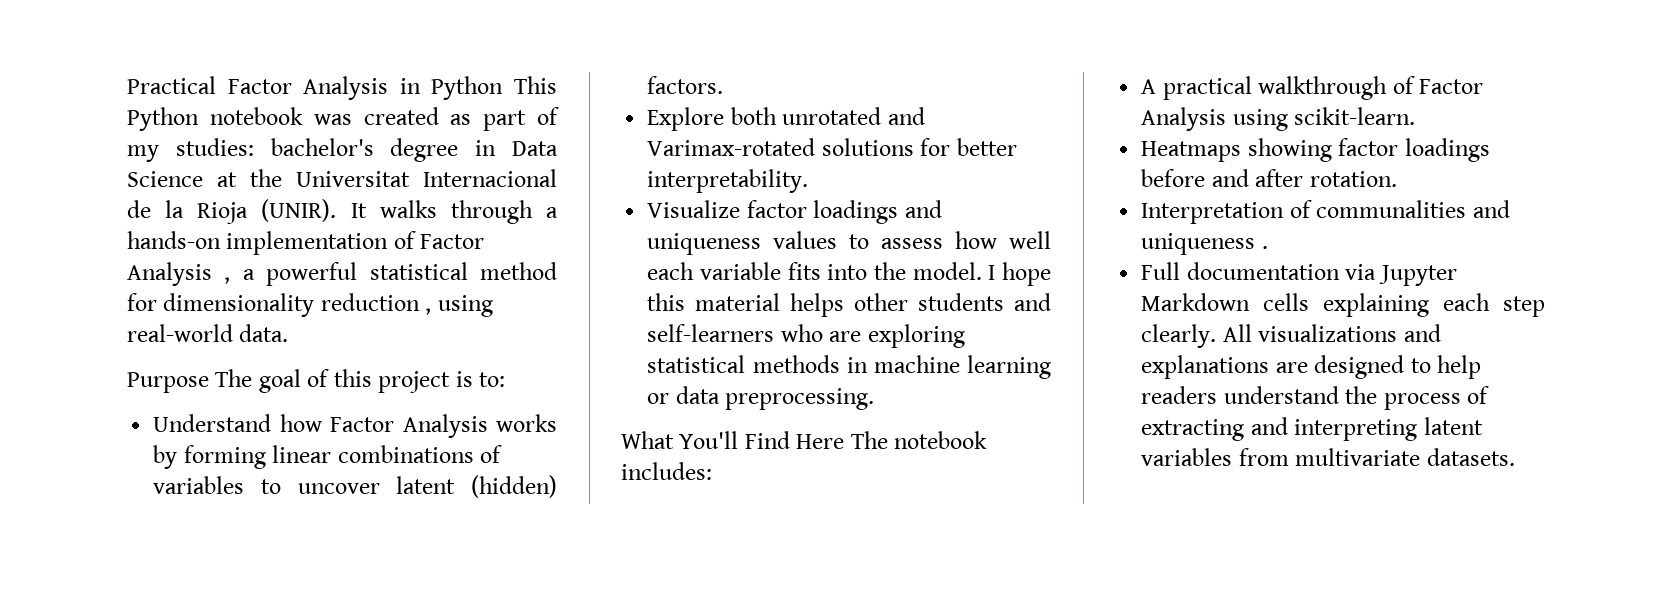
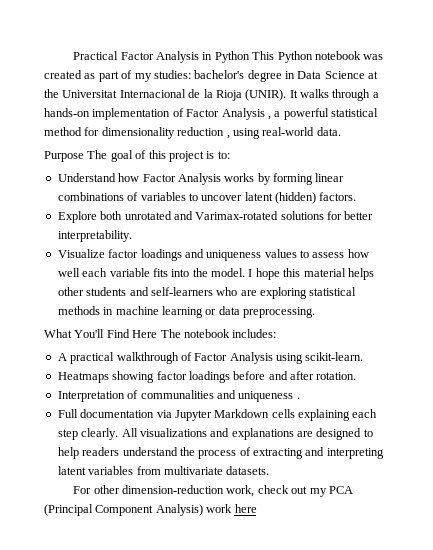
(1515, 457) none -> [73,485,353,497] [44,504,257,516] // For other dimension-reduction work, check out my PCA (Principal Component Analysis) work here

